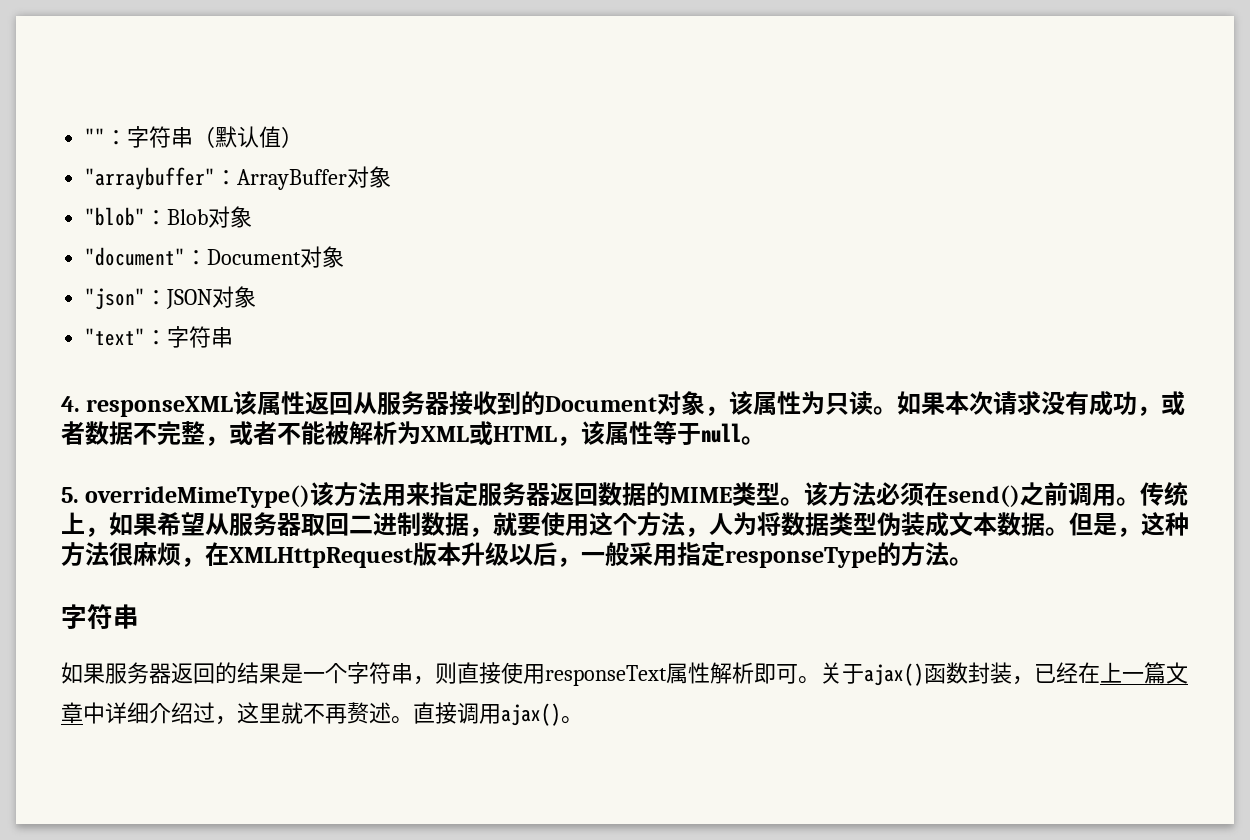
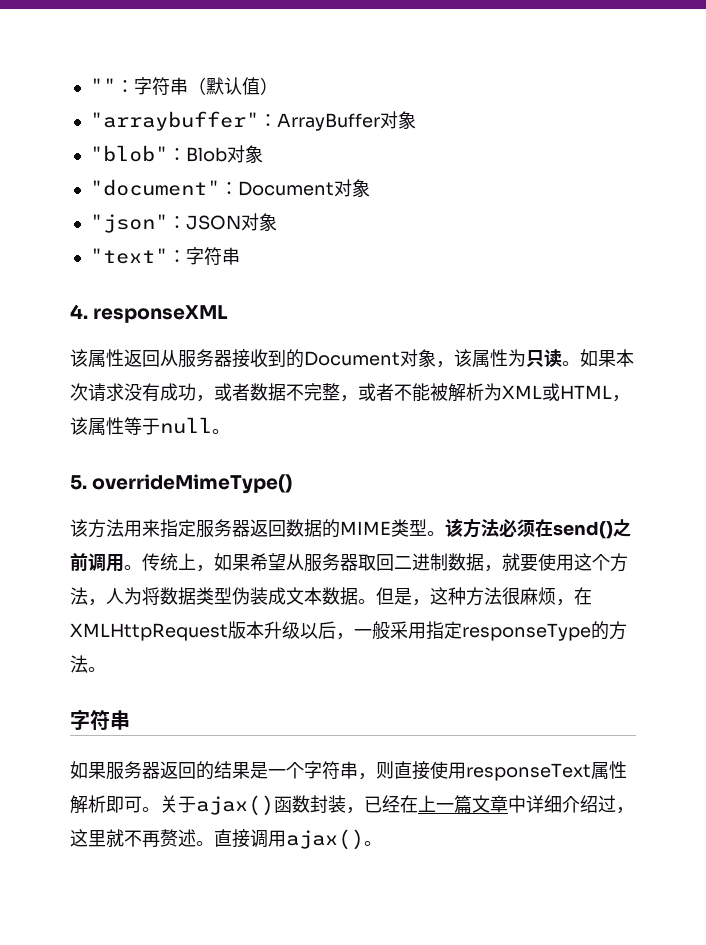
(234, 406) none -> (229, 314) //
(311, 496) none -> (293, 484) //

